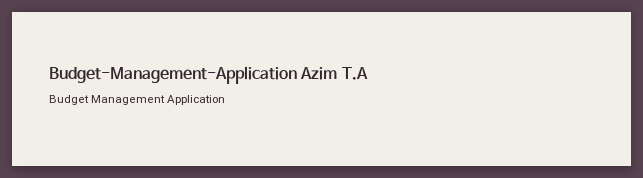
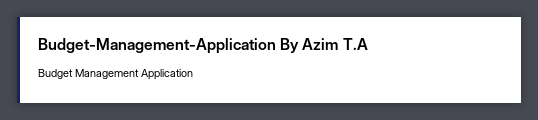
(297, 75) none -> [280,38,300,53] By

